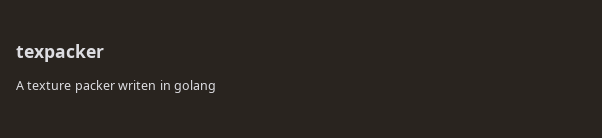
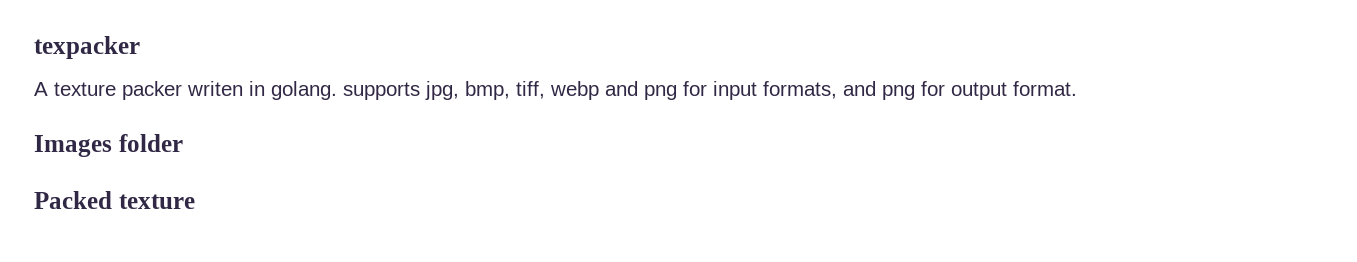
[173,80,216,93] golang -> [271,81,1077,100] [34,134,183,157] [34,191,195,209] golang. supports jpg, bmp, tiff, webp and png for input formats, and png for output format. // Images folder // Packed texture

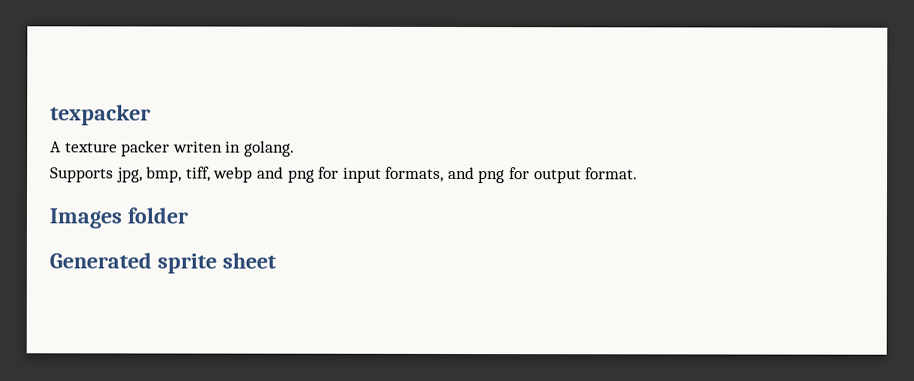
[343,82,420,100] supports -> [50,167,114,183] // Supports
[34,191,195,209] Packed texture -> [49,252,276,274] Generated sprite sheet

